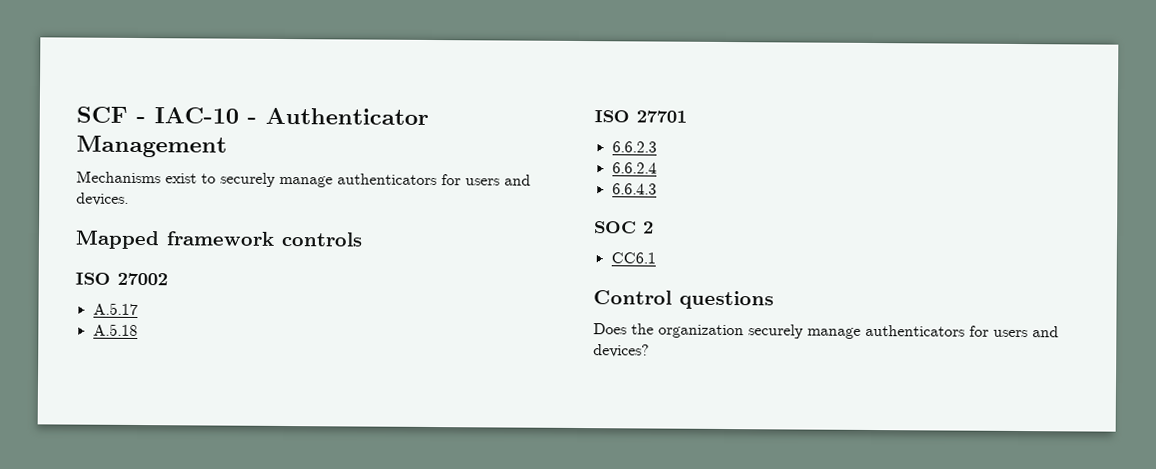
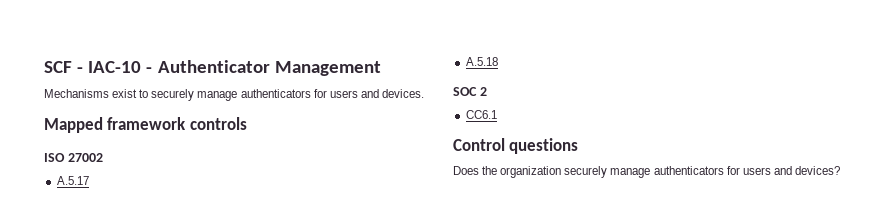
[594,110,687,123] [611,141,657,153] [611,162,657,174] [611,183,657,195] // ISO 27701 // 6.6.2.3 // 6.6.2.4 // 6.6.4.3 -> (498, 61) none

